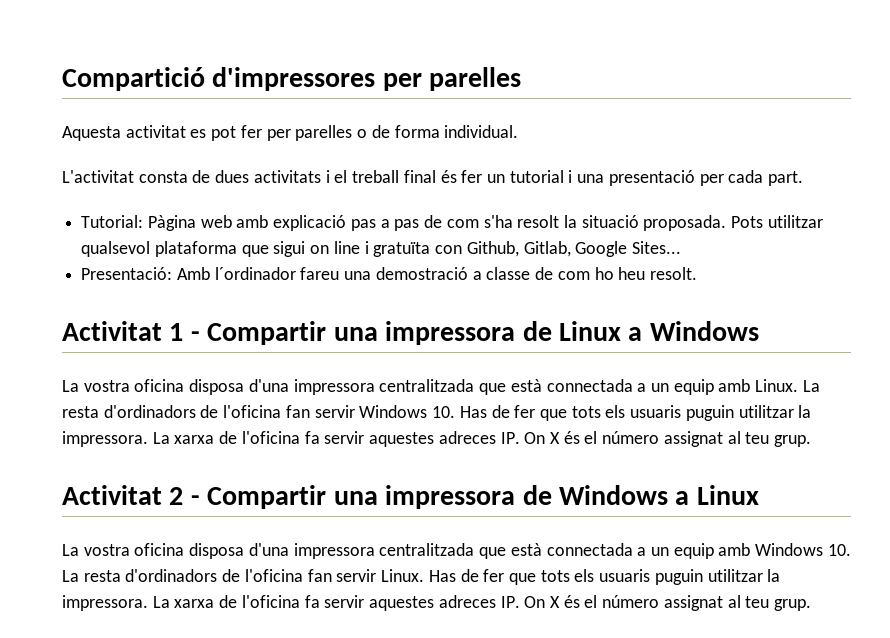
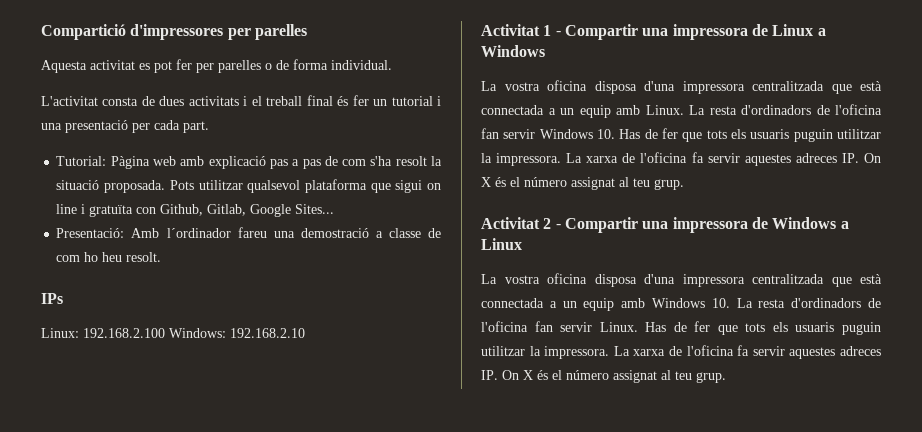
(697, 273) none -> [41,293,63,304] [41,328,305,338] // IPs // Linux: 192.168.2.100 Windows: 192.168.2.10

